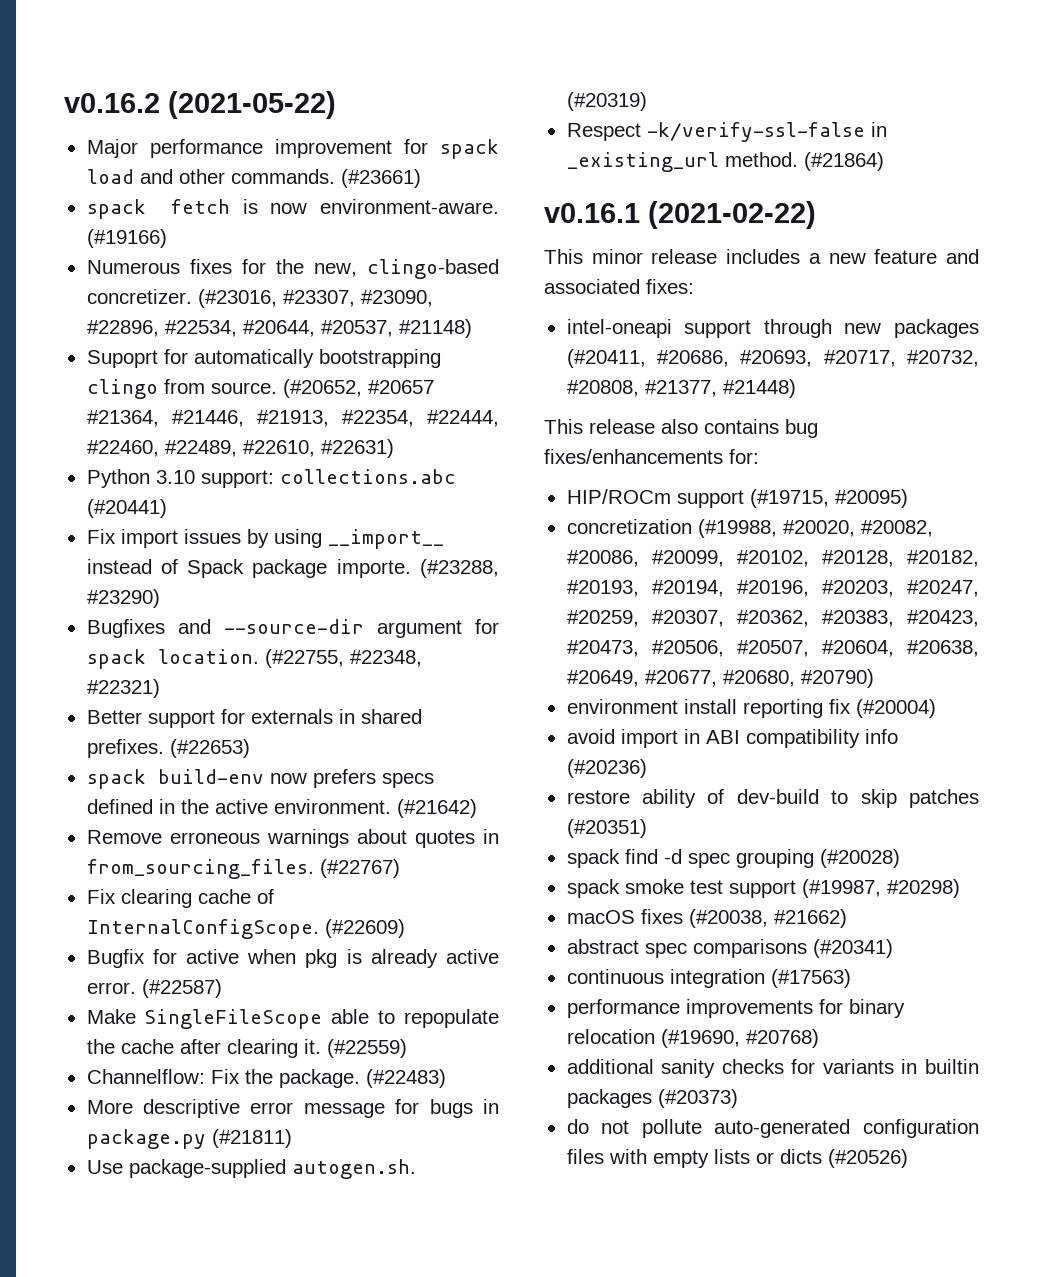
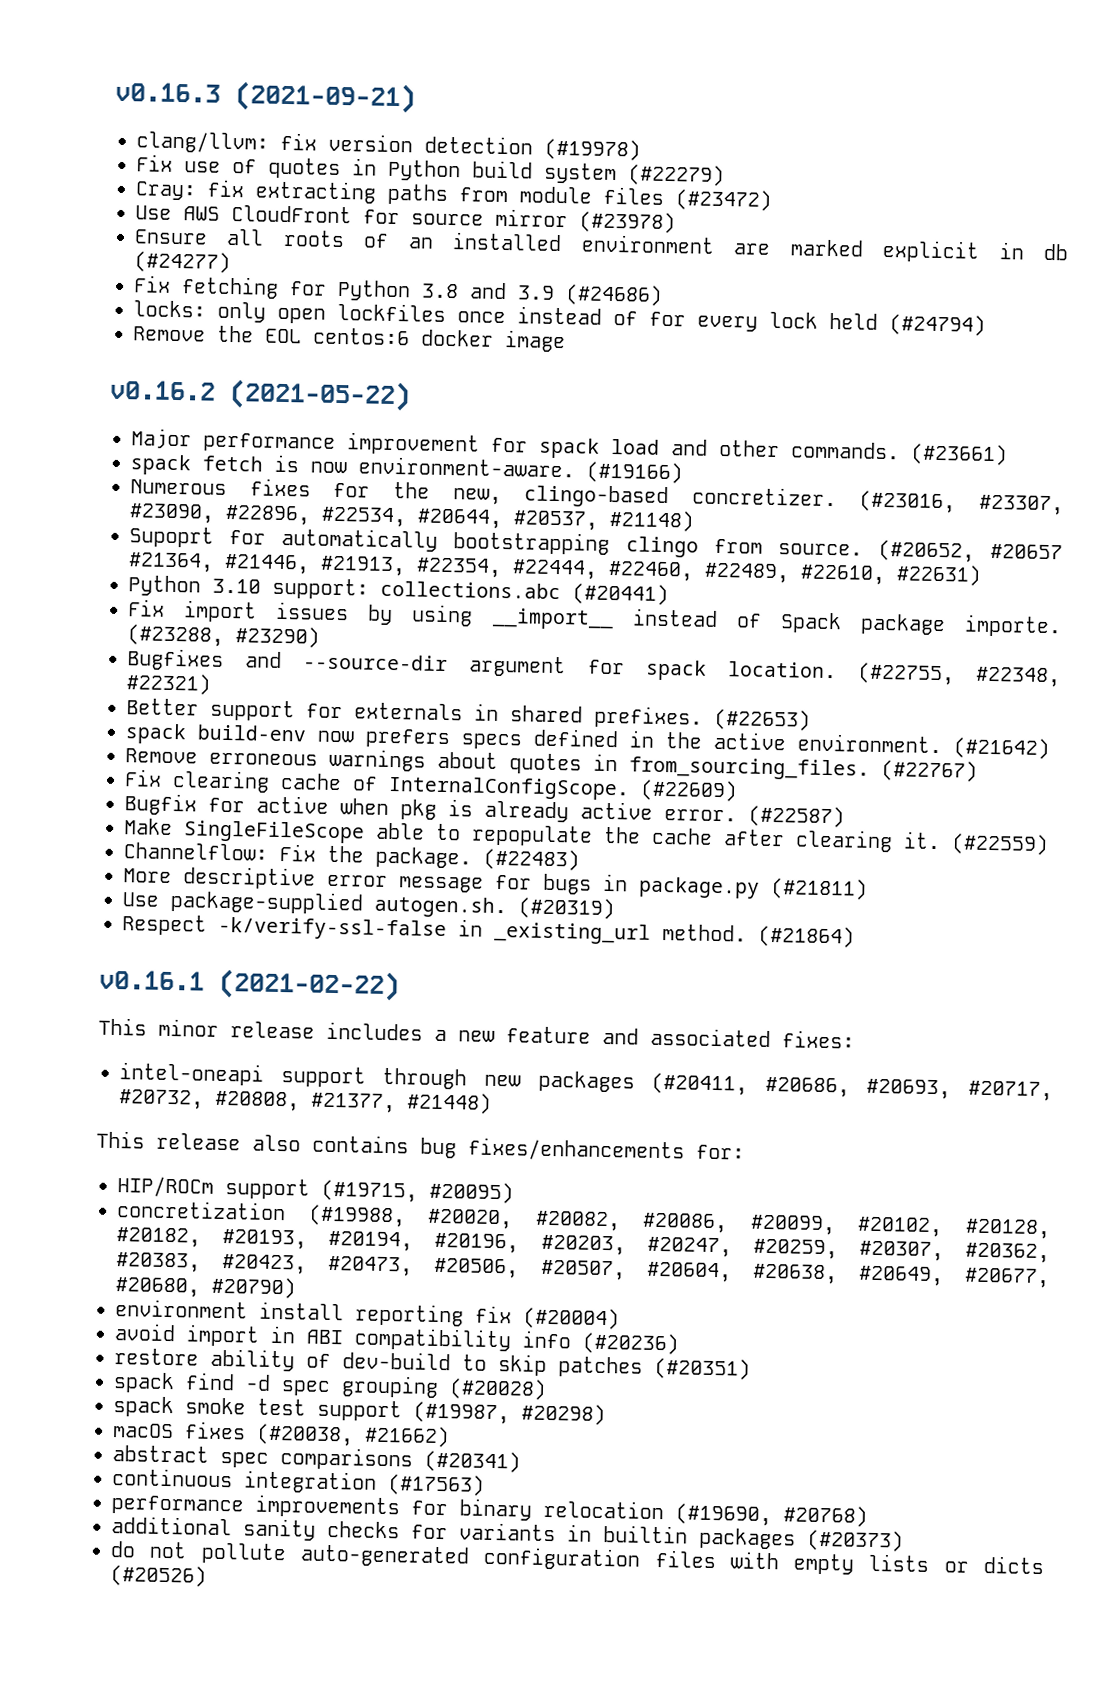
(64, 103) none -> [115,81,416,114] [136,131,641,161] [136,154,725,187] [135,179,772,211] [135,204,676,234] [134,228,1069,263] [134,251,231,273] [133,275,663,306] [133,300,986,336] [133,325,566,353] v0.16.3 (2021-09-21) // clang/llvm: fix version detection (#19978) // Fix use of quotes in Python build system (#22279) // Cray: fix extracting paths from module files (#23472) // Use AWS CloudFront for source mirror (#23978) // Ensure all roots of an installed environment are marked explicit in db (#24277) // Fix fetching for Python 3.8 and 3.9 (#24686) // locks: only open lockfiles once instead of for every lock held (#24794) // Remove the EOL centos:6 docker image //

